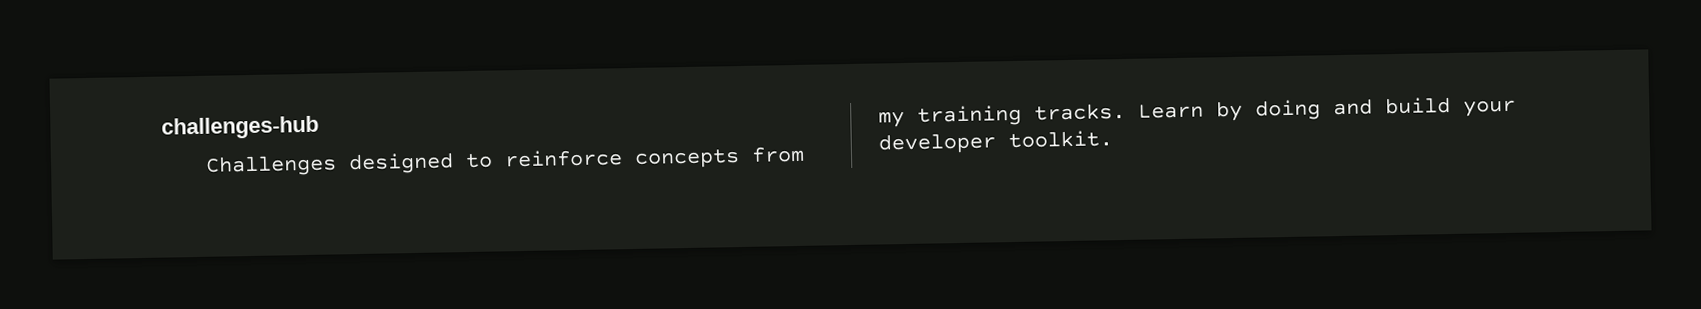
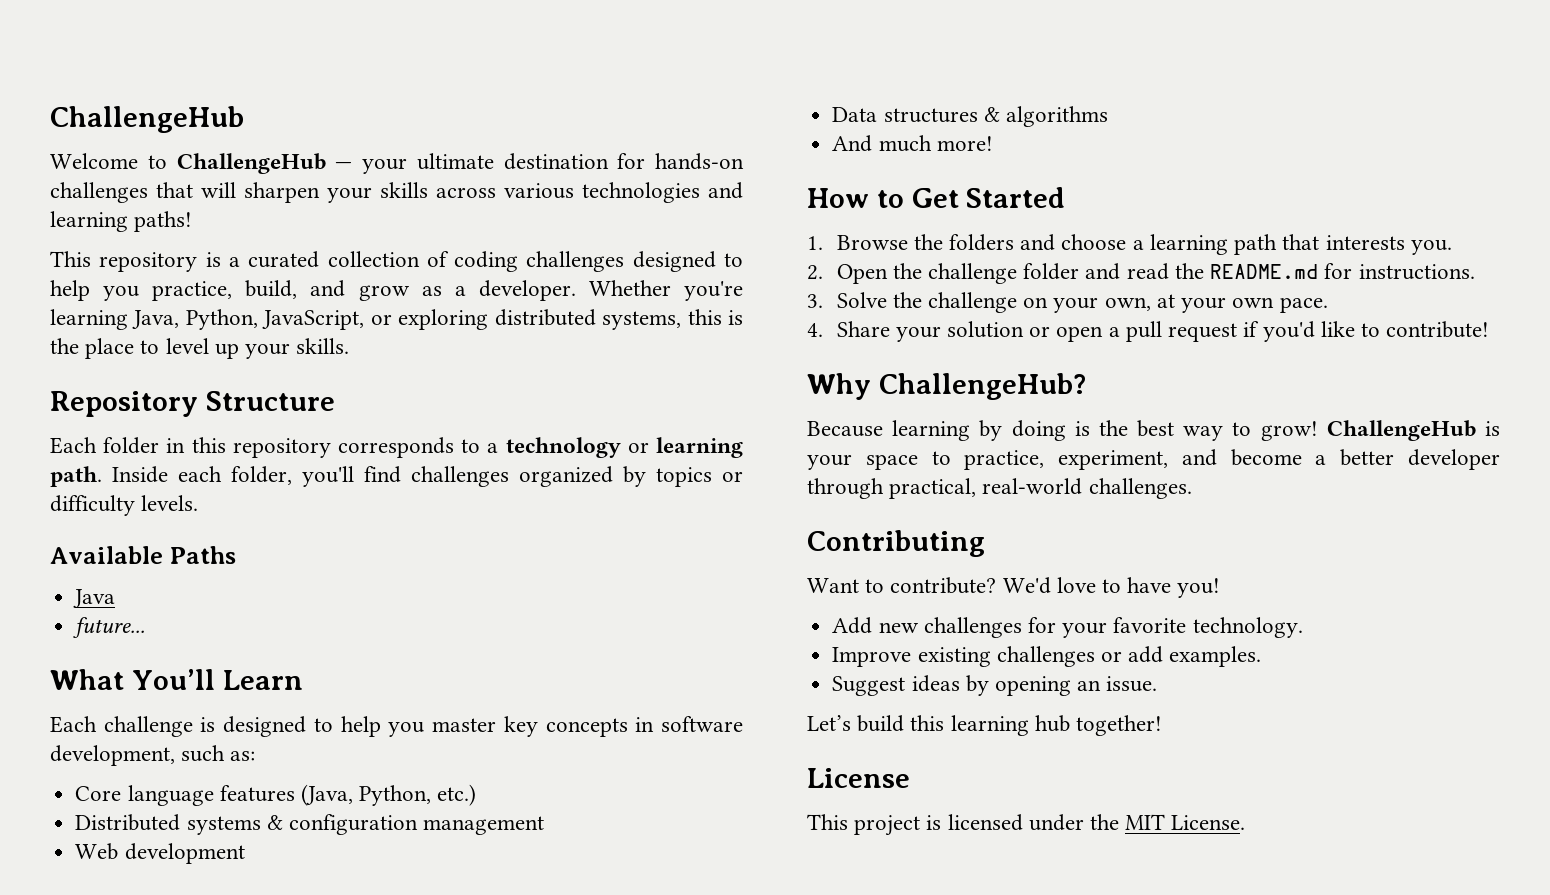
[161,115,319,140] [204,145,805,177] [878,97,1516,128] [878,130,1113,155] challenges-hub // Challenges designed to reinforce concepts from my training tracks. Learn by doing and build your developer toolkit. -> [50,106,244,133] [50,153,744,174] [50,182,743,203] [50,211,193,232] [50,251,743,272] [50,280,744,301] [50,309,743,330] [50,338,350,359] [50,391,335,417] [50,437,743,458] [50,466,743,487] [50,495,199,516] [50,546,236,564] [73,589,116,608] [73,617,146,638] [50,669,303,690] [50,716,744,737] [50,745,256,766] [75,784,477,806] [75,814,545,835] [75,843,245,864] [832,106,1108,127] [832,135,993,152] [807,187,1066,208] [807,234,1452,255] [807,263,1475,284] [807,292,1328,313] [807,321,1490,342] [807,373,1086,400] [807,420,1500,441] [807,449,1500,470] [807,478,1192,499] [807,530,985,557] [807,577,1221,598] [832,617,1303,638] [832,646,1262,667] [832,675,1158,696] [807,715,1163,736] [807,768,910,788] [807,814,1246,836] ChallengeHub // Welcome to ChallengeHub — your ultimate destination for hands-on challenges that will sharpen your skills across various technologies and learning paths! // This repository is a curated collection of coding challenges designed to help you practice, build, and grow as a developer. Whether you're learning Java, Python, JavaScript, or exploring distributed systems, this is the place to level up your skills. // Repository Structure // Each folder in this repository corresponds to a technology or learning path. Inside each folder, you'll find challenges organized by topics or difficulty levels. // Available Paths // Java // future... // What You’ll Learn // Each challenge is designed to help you master key concepts in software development, such as: // Core language features (Java, Python, etc.) // Distributed systems & configuration management // Web development // Data structures & algorithms // And much more! // How to Get Started // 1. Browse the folders and choose a learning path that interests you. // 2. Open the challenge folder and read the README.md for instructions. // 3. Solve the challenge on your own, at your own pace. // 4. Share your solution or open a pull request if you'd like to contribute! // Why ChallengeHub? // Because learning by doing is the best way to grow! ChallengeHub is your space to practice, experiment, and become a better developer through practical, real-world challenges. // Contributing // Want to contribute? We'd love to have you! // Add new challenges for your favorite technology. // Improve existing challenges or add examples. // Suggest ideas by opening an issue. // Let’s build this learning hub together! // License // This project is licensed under the MIT License.

